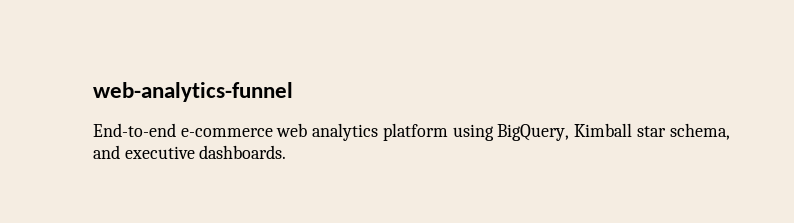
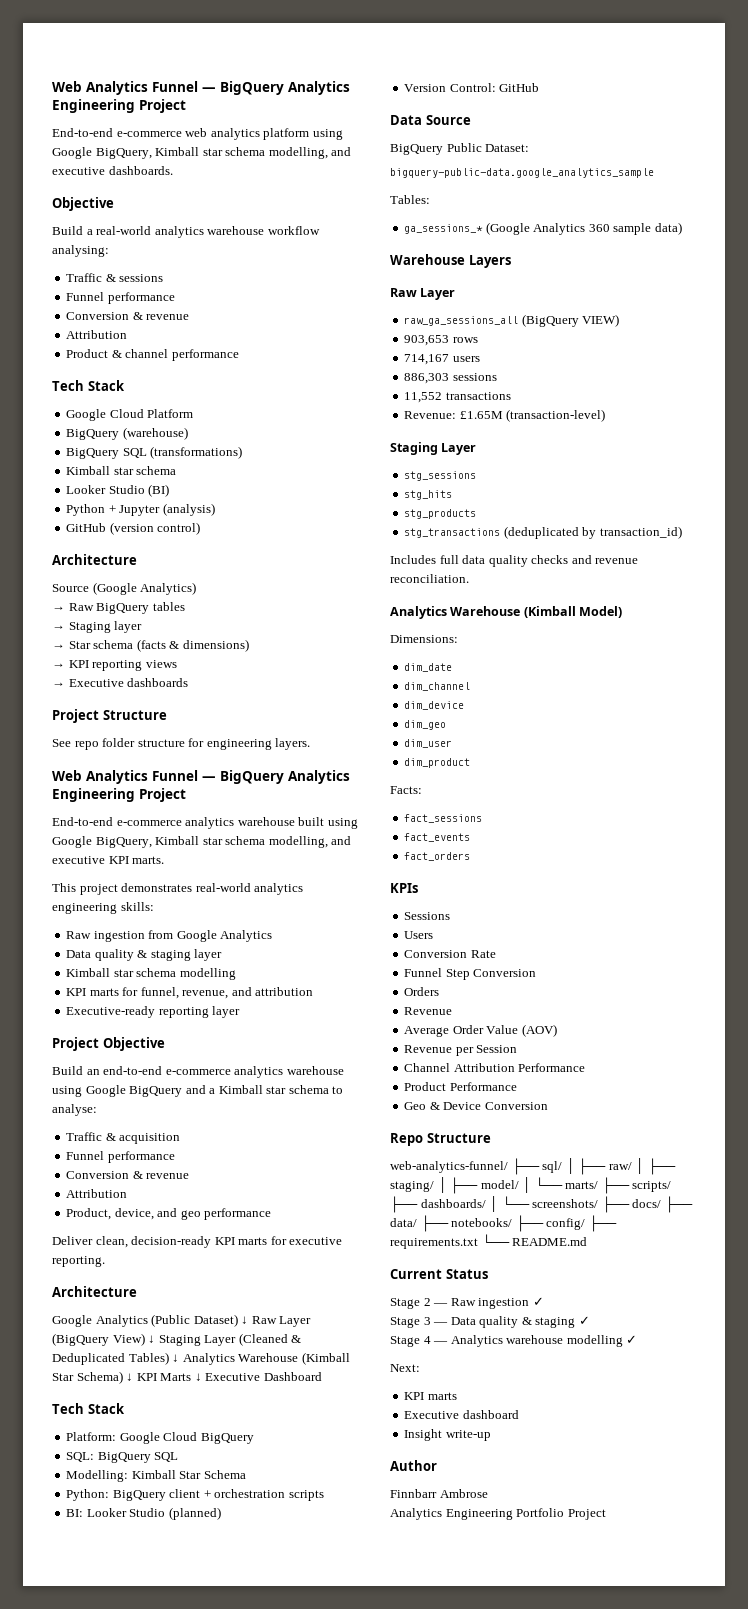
[93,82,293,102] web-analytics-funnel -> [52,81,350,95] [52,99,186,113] Web Analytics Funnel — BigQuery Analytics Engineering Project
[497,123,730,141] BigQuery, Kimball star schema, -> [52,147,328,159] Google BigQuery, Kimball star schema modelling,
(287, 152) none -> [52,197,114,211] [52,226,320,238] [52,245,109,257] [66,273,164,282] [66,292,175,304] [66,312,190,320] [66,330,128,339] [66,349,239,361] [52,380,125,391] [66,409,194,421] [66,427,188,440] [66,446,243,459] [66,466,177,475] [66,484,170,497] [66,503,215,516] [66,522,201,535] [52,554,137,565] [52,582,197,595] [52,602,185,614] [52,621,143,633] [52,639,249,652] [52,660,177,671] [52,678,189,687] [52,709,167,723] [52,738,311,750] [52,770,350,784] [52,788,186,802] [52,817,358,829] [52,836,352,848] [52,856,165,864] [52,883,304,895] [52,902,154,914] [66,930,273,942] [66,949,223,961] [66,968,236,980] [66,987,314,999] [66,1006,241,1018] [52,1037,165,1051] [52,1066,344,1078] [52,1085,344,1097] [52,1104,97,1116] [66,1132,181,1144] [66,1151,175,1163] [66,1171,190,1179] [66,1189,128,1198] [66,1208,272,1220] [52,1236,343,1248] [52,1256,105,1267] [52,1286,137,1297] [52,1314,312,1327] [52,1333,302,1346] [52,1352,350,1365] [52,1371,322,1384] [52,1403,125,1414] [66,1432,254,1444] [66,1452,179,1463] [66,1470,246,1482] [66,1489,324,1501] [66,1507,221,1520] [404,83,540,92] [390,115,471,125] [390,143,530,155] [390,168,654,178] [390,195,430,204] [404,222,682,235] [390,254,511,268] [390,288,456,300] [404,314,620,327] [404,335,478,346] [404,354,480,365] [404,373,497,384] [404,392,511,403] [404,409,606,422] [390,442,477,455] [404,471,477,481] [404,490,453,500] [404,509,477,519] [404,526,682,539] [390,555,639,567] [390,574,469,583] [390,606,623,619] [390,635,458,643] [404,663,453,672] [404,682,471,691] [404,701,465,710] [404,720,447,730] [404,739,453,748] [404,758,471,768] [390,786,422,794] [404,814,483,823] [404,833,471,842] [404,852,471,861] [390,883,418,893] [404,912,451,920] [404,931,434,939] [404,950,496,958] [404,968,537,980] [404,987,440,996] [404,1007,453,1015] [404,1024,557,1037] [404,1045,518,1056] [404,1063,586,1072] [404,1082,517,1091] [404,1102,548,1110] [390,1133,491,1146] [390,1158,676,1175] [390,1177,672,1194] [390,1196,693,1213] [390,1215,617,1232] [390,1234,588,1249] [390,1269,488,1279] [390,1297,544,1309] [390,1316,590,1328] [390,1335,638,1347] [390,1364,420,1372] [404,1392,457,1400] [404,1410,519,1419] [404,1429,491,1441] [390,1460,437,1471] [390,1489,488,1498] [390,1508,606,1520] // Objective // Build a real-world analytics warehouse workflow analysing: // Traffic & sessions // Funnel performance // Conversion & revenue // Attribution // Product & channel performance // Tech Stack // Google Cloud Platform // BigQuery (warehouse) // BigQuery SQL (transformations) // Kimball star schema // Looker Studio (BI) // Python + Jupyter (analysis) // GitHub (version control) // Architecture // Source (Google Analytics) // → Raw BigQuery tables // → Staging layer // → Star schema (facts & dimensions) // → KPI reporting views // → Executive dashboards // Project Structure // See repo folder structure for engineering layers. // Web Analytics Funnel — BigQuery Analytics Engineering Project // End-to-end e-commerce analytics warehouse built using Google BigQuery, Kimball star schema modelling, and executive KPI marts. // This project demonstrates real-world analytics engineering skills: // Raw ingestion from Google Analytics // Data quality & staging layer // Kimball star schema modelling // KPI marts for funnel, revenue, and attribution // Executive-ready reporting layer // Project Objective // Build an end-to-end e-commerce analytics warehouse using Google BigQuery and a Kimball star schema to analyse: // Traffic & acquisition // Funnel performance // Conversion & revenue // Attribution // Product, device, and geo performance // Deliver clean, decision-ready KPI marts for executive reporting. // Architecture // Google Analytics (Public Dataset) ↓ Raw Layer (BigQuery View) ↓ Staging Layer (Cleaned & Deduplicated Tables) ↓ Analytics Warehouse (Kimball Star Schema) ↓ KPI Marts ↓ Executive Dashboard // Tech Stack // Platform: Google Cloud BigQuery // SQL: BigQuery SQL // Modelling: Kimball Star Schema // Python: BigQuery client + orchestration scripts // BI: Looker Studio (planned) // Version Control: GitHub // Data Source // BigQuery Public Dataset: // bigquery-public-data.google_analytics_sample // Tables: // ga_sessions_* (Google Analytics 360 sample data) // Warehouse Layers // Raw Layer // raw_ga_sessions_all (BigQuery VIEW) // 903,653 rows // 714,167 users // 886,303 sessions // 11,552 transactions // Revenue: £1.65M (transaction-level) // Staging Layer // stg_sessions // stg_hits // stg_products // stg_transactions (deduplicated by transaction_id) // Includes full data quality checks and revenue reconciliation. // Analytics Warehouse (Kimball Model) // Dimensions: // dim_date // dim_channel // dim_device // dim_geo // dim_user // dim_product // Facts: // fact_sessions // fact_events // fact_orders // KPIs // Sessions // Users // Conversion Rate // Funnel Step Conversion // Orders // Revenue // Average Order Value (AOV) // Revenue per Session // Channel Attribution Performance // Product Performance // Geo & Device Conversion // Repo Structure // web-analytics-funnel/ ├── sql/ │ ├── raw/ │ ├── staging/ │ ├── model/ │ └── marts/ ├── scripts/ ├── dashboards/ │ └── screenshots/ ├── docs/ ├── data/ ├── notebooks/ ├── config/ ├── requirements.txt └── README.md // Current Status // Stage 2 — Raw ingestion ✓ // Stage 3 — Data quality & staging ✓ // Stage 4 — Analytics warehouse modelling ✓ // Next: // KPI marts // Executive dashboard // Insight write-up // Author // Finnbarr Ambrose // Analytics Engineering Portfolio Project

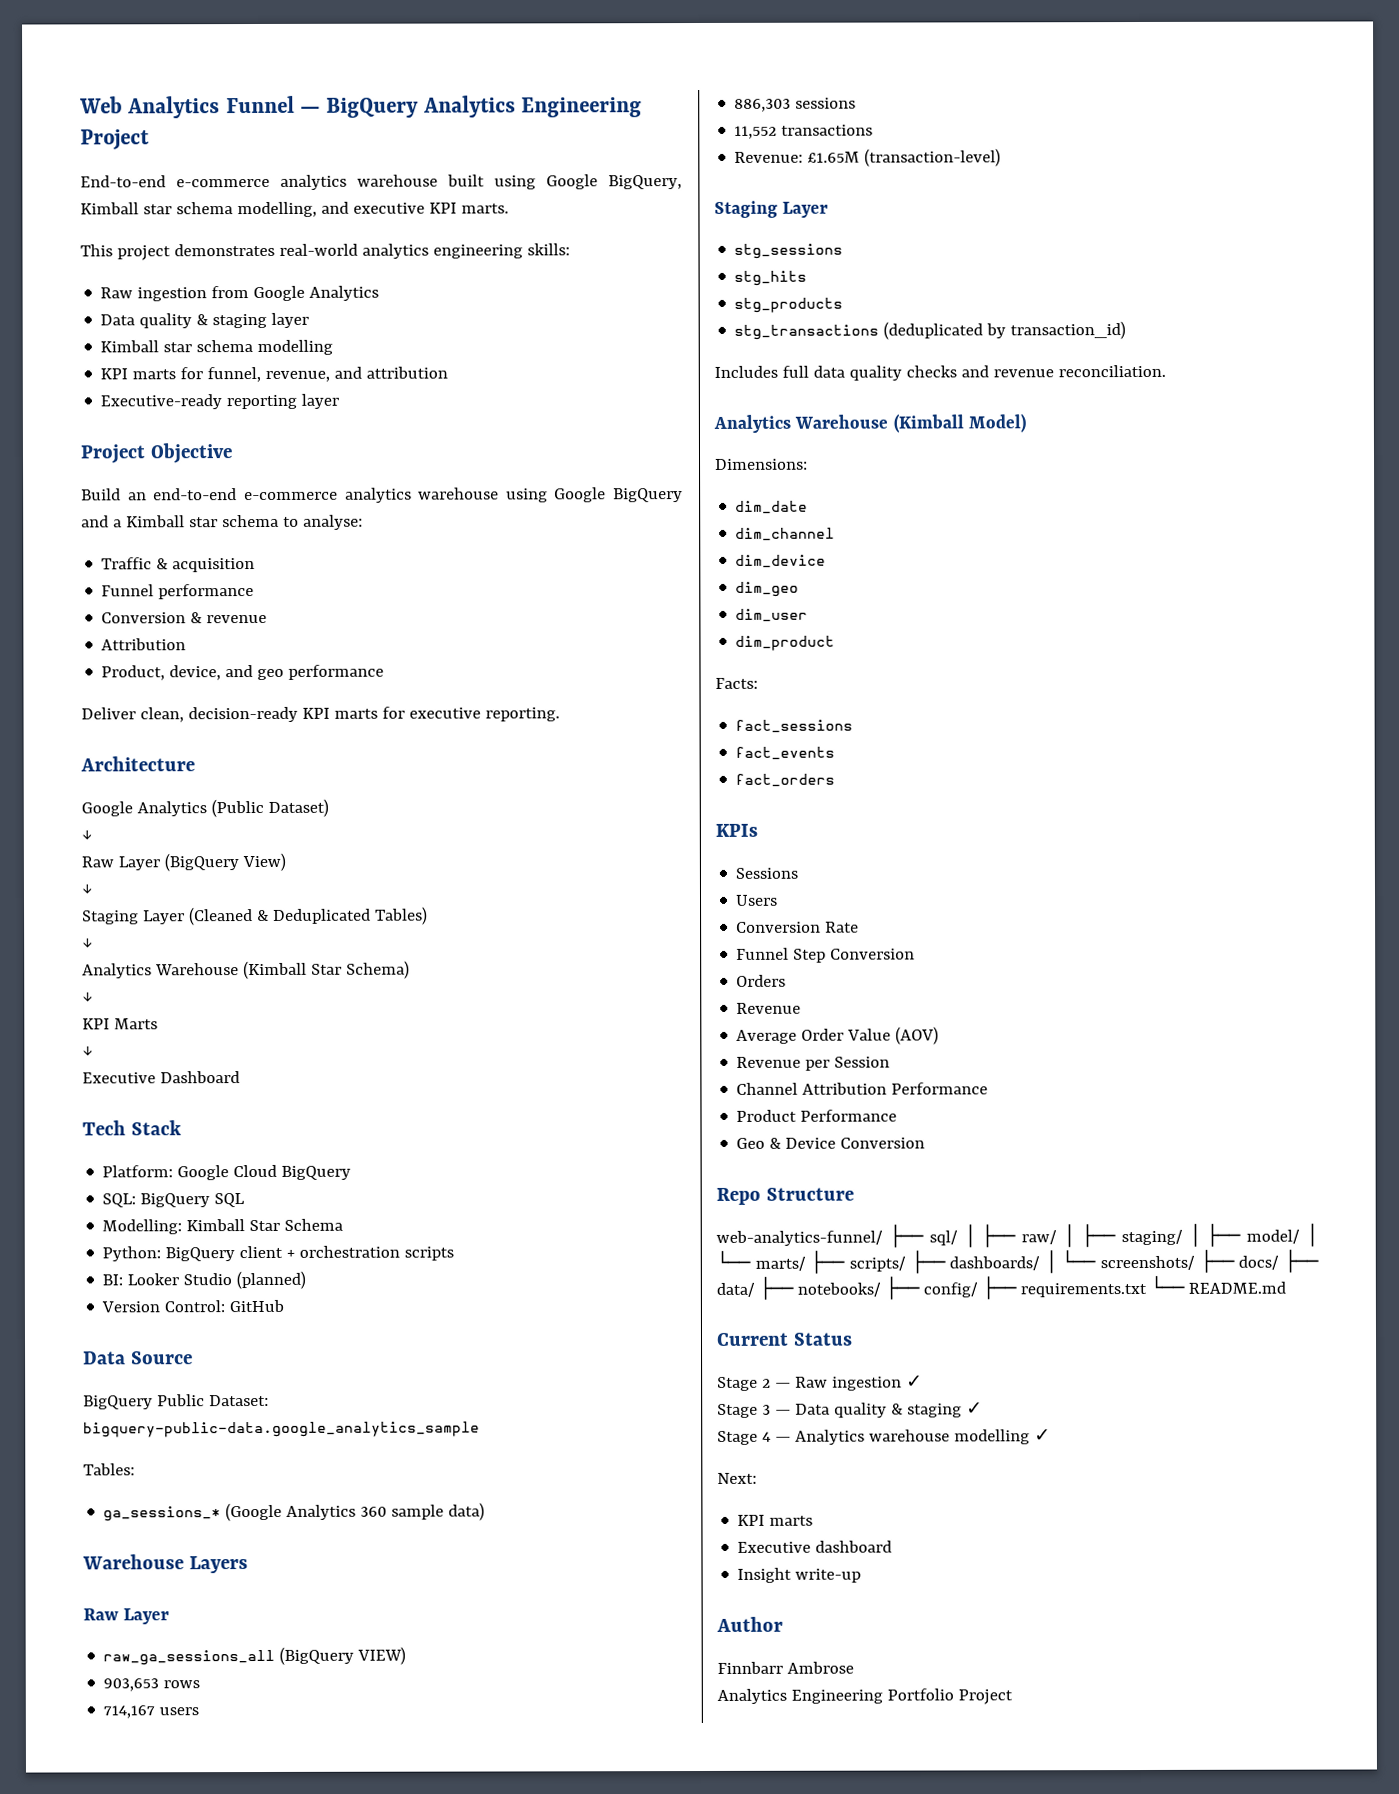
[52,81,350,95] [52,99,186,113] [52,128,343,140] [52,147,352,159] [52,166,173,175] [52,197,114,211] [52,226,320,238] [52,245,109,257] [66,273,164,282] [66,292,175,304] [66,312,190,320] [66,330,128,339] [66,349,239,361] [52,380,125,391] [66,409,194,421] [66,427,188,440] [66,446,243,459] [66,466,177,475] [66,484,170,497] [66,503,215,516] [66,522,201,535] [52,554,137,565] [52,582,197,595] [52,602,185,614] [52,621,143,633] [52,639,249,652] [52,660,177,671] [52,678,189,687] [52,709,167,723] [52,738,311,750] [52,770,350,784] [52,788,186,802] Web Analytics Funnel — BigQuery Analytics Engineering Project // End-to-end e-commerce web analytics platform using Google BigQuery, Kimball star schema modelling, and executive dashboards. // Objective // Build a real-world analytics warehouse workflow analysing: // Traffic & sessions // Funnel performance // Conversion & revenue // Attribution // Product & channel performance // Tech Stack // Google Cloud Platform // BigQuery (warehouse) // BigQuery SQL (transformations) // Kimball star schema // Looker Studio (BI) // Python + Jupyter (analysis) // GitHub (version control) // Architecture // Source (Google Analytics) // → Raw BigQuery tables // → Staging layer // → Star schema (facts & dimensions) // → KPI reporting views // → Executive dashboards // Project Structure // See repo folder structure for engineering layers. // Web Analytics Funnel — BigQuery Analytics Engineering Project -> [79,95,643,119] [80,129,150,150] Web Analytics Funnel — BigQuery Analytics Engineering Project
[241,1316,249,1324] ↓ -> [81,830,93,841] // ↓ //
[148,1335,156,1343] ↓ -> [81,884,93,895] // ↓ //
[172,1354,180,1362] ↓ -> [82,938,94,949] // ↓ //
[126,1373,134,1381] ↓ -> [82,992,94,1003] // ↓ //
[194,1373,202,1381] ↓ -> [82,1046,94,1057] // ↓ //

